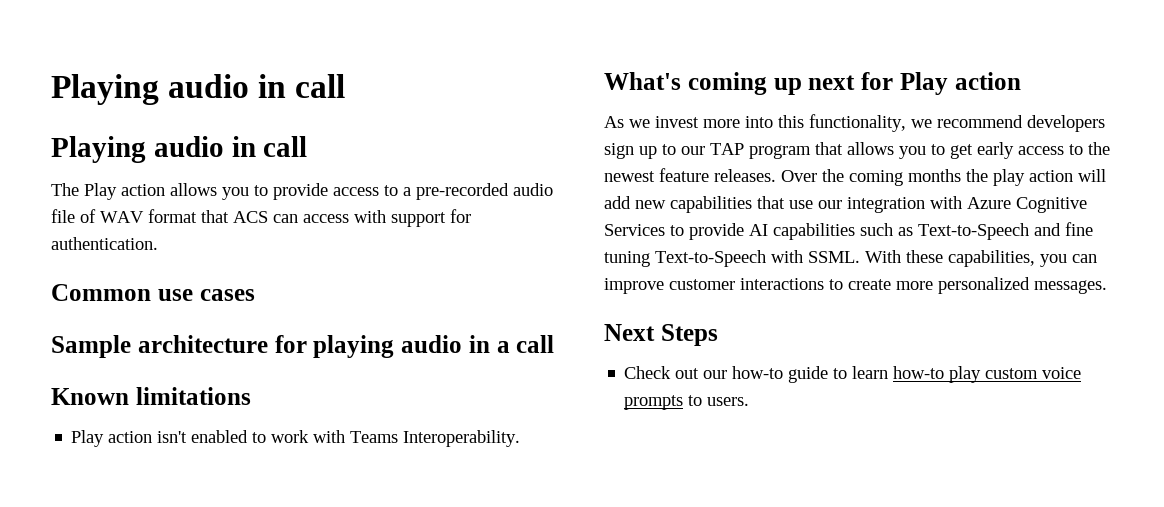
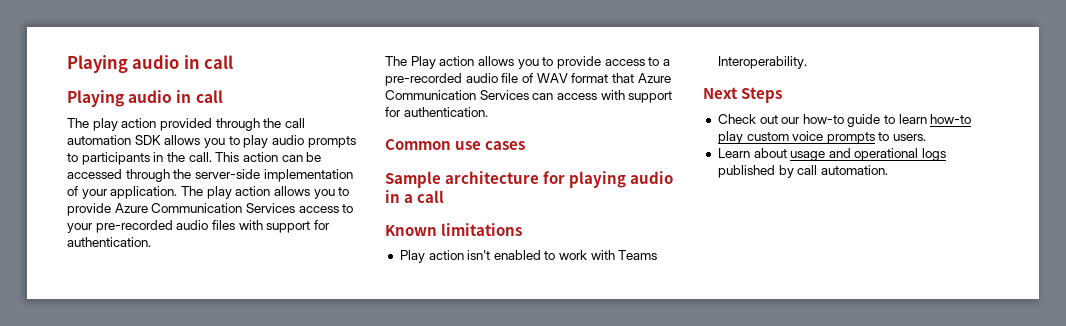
(308, 146) none -> [67,118,305,131] [67,135,356,148] [67,152,322,165] [67,169,353,182] [67,186,350,199] [67,203,354,216] [67,220,330,233] [67,237,151,247] // The play action provided through the call automation SDK allows you to play audio prompts to participants in the call. This action can be accessed through the server-side implementation of your application. The play action allows you to provide Azure Communication Services access to your pre-recorded audio files with support for authentication.
[233,211,268,223] ACS -> [637,73,671,83] [385,90,529,100] Azure Communication Services
[604,72,1021,95] [604,114,1105,132] [604,142,1110,159] [604,168,1106,186] [604,196,1087,213] [604,222,1093,240] [604,250,1097,267] [604,277,1107,294] // What's coming up next for Play action // As we invest more into this functionality, we recommend developers sign up to our TAP program that allows you to get early access to the newest feature releases. Over the coming months the play action will add new capabilities that use our integration with Azure Cognitive Services to provide AI capabilities such as Text-to-Speech and fine tuning Text-to-Speech with SSML. With these capabilities, you can improve customer interactions to create more personalized messages. -> (807, 62) none
(750, 401) none -> [717,148,947,161] [717,165,888,178] // Learn about usage and operational logs published by call automation.

